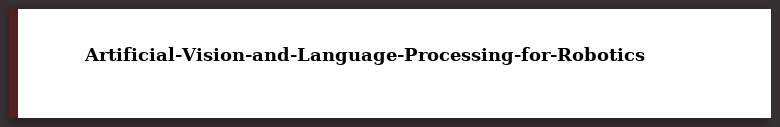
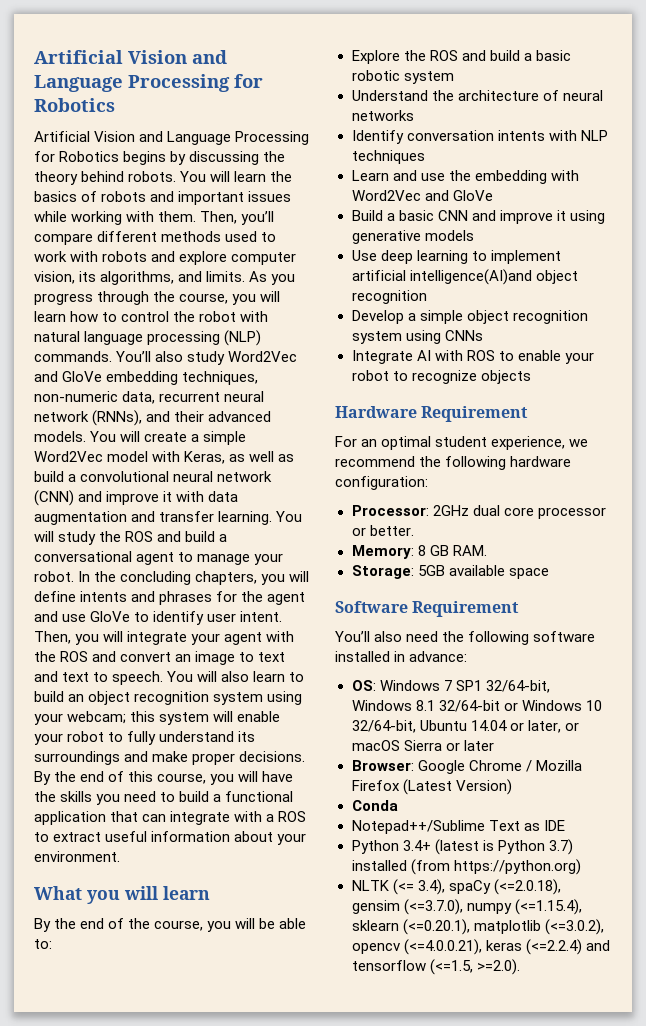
[84,47,645,65] Artificial-Vision-and-Language-Processing-for-Robotics -> [34,50,227,64] [34,74,263,92] [34,98,115,112] [34,131,310,145] [34,151,286,165] [34,171,293,185] [34,191,292,205] [34,211,275,225] [34,231,277,245] [34,251,297,265] [34,271,296,285] [34,291,281,305] [34,311,269,322] [34,330,262,346] [34,351,298,365] [34,371,259,385] [34,391,265,404] [34,410,272,426] [34,431,247,445] [34,451,295,464] [34,471,273,482] [34,490,239,506] [34,511,303,525] [34,531,228,545] [34,551,284,565] [34,571,310,585] [34,591,306,605] [34,611,283,625] [34,631,295,645] [34,651,286,665] [34,671,305,685] [34,691,303,705] [34,711,281,725] [34,731,256,745] [34,751,306,765] [34,771,294,785] [34,791,294,805] [34,811,307,825] [34,831,307,845] [34,851,120,862] [34,886,210,904] [34,918,307,932] [34,939,52,949] [351,50,571,64] [351,70,454,84] [351,90,603,101] [351,110,414,121] [351,130,608,144] [351,150,425,164] [351,170,579,184] [351,190,493,201] [351,210,605,224] [351,230,474,244] [351,250,561,264] [351,269,578,285] [351,290,427,304] [351,310,588,324] [351,330,483,344] [351,350,594,364] [351,370,531,384] [335,406,529,422] [335,436,589,450] [335,456,572,470] [335,476,428,490] [351,505,606,519] [351,525,414,536] [351,545,487,559] [351,565,549,579] [335,601,520,617] [335,631,596,645] [335,651,468,662] [351,680,550,693] [351,700,602,712] [351,720,579,733] [351,740,494,751] [351,760,582,774] [351,779,512,795] [351,800,398,811] [351,820,565,834] [351,839,573,855] [351,859,581,875] [351,879,561,895] [351,899,582,915] [351,919,604,935] [351,939,610,955] [351,959,520,975] Artificial Vision and Language Processing for Robotics // Artificial Vision and Language Processing for Robotics begins by discussing the theory behind robots. You will learn the basics of robots and important issues while working with them. Then, you’ll compare different methods used to work with robots and explore computer vision, its algorithms, and limits. As you progress through the course, you will learn how to control the robot with natural language processing (NLP) commands. You’ll also study Word2Vec and GloVe embedding techniques, non-numeric data, recurrent neural network (RNNs), and their advanced models. You will create a simple Word2Vec model with Keras, as well as build a convolutional neural network (CNN) and improve it with data augmentation and transfer learning. You will study the ROS and build a conversational agent to manage your robot. In the concluding chapters, you will define intents and phrases for the agent and use GloVe to identify user intent. Then, you will integrate your agent with the ROS and convert an image to text and text to speech. You will also learn to build an object recognition system using your webcam; this system will enable your robot to fully understand its surroundings and make proper decisions. By the end of this course, you will have the skills you need to build a functional application that can integrate with a ROS to extract useful information about your environment. // What you will learn // By the end of the course, you will be able to: // Explore the ROS and build a basic robotic system // Understand the architecture of neural networks // Identify conversation intents with NLP techniques // Learn and use the embedding with Word2Vec and GloVe // Build a basic CNN and improve it using generative models // Use deep learning to implement artificial intelligence(AI)and object recognition // Develop a simple object recognition system using CNNs // Integrate AI with ROS to enable your robot to recognize objects // Hardware Requirement // For an optimal student experience, we recommend the following hardware configuration: // Processor: 2GHz dual core processor or better. // Memory: 8 GB RAM. // Storage: 5GB available space // Software Requirement // You’ll also need the following software installed in advance: // OS: Windows 7 SP1 32/64-bit, Windows 8.1 32/64-bit or Windows 10 32/64-bit, Ubuntu 14.04 or later, or macOS Sierra or later // Browser: Google Chrome / Mozilla Firefox (Latest Version) // Conda // Notepad++/Sublime Text as IDE // Python 3.4+ (latest is Python 3.7) installed (from https://python.org) // NLTK (<= 3.4), spaCy (<=2.0.18), gensim (<=3.7.0), numpy (<=1.15.4), sklearn (<=0.20.1), matplotlib (<=3.0.2), opencv (<=4.0.0.21), keras (<=2.2.4) and tensorflow (<=1.5, >=2.0).

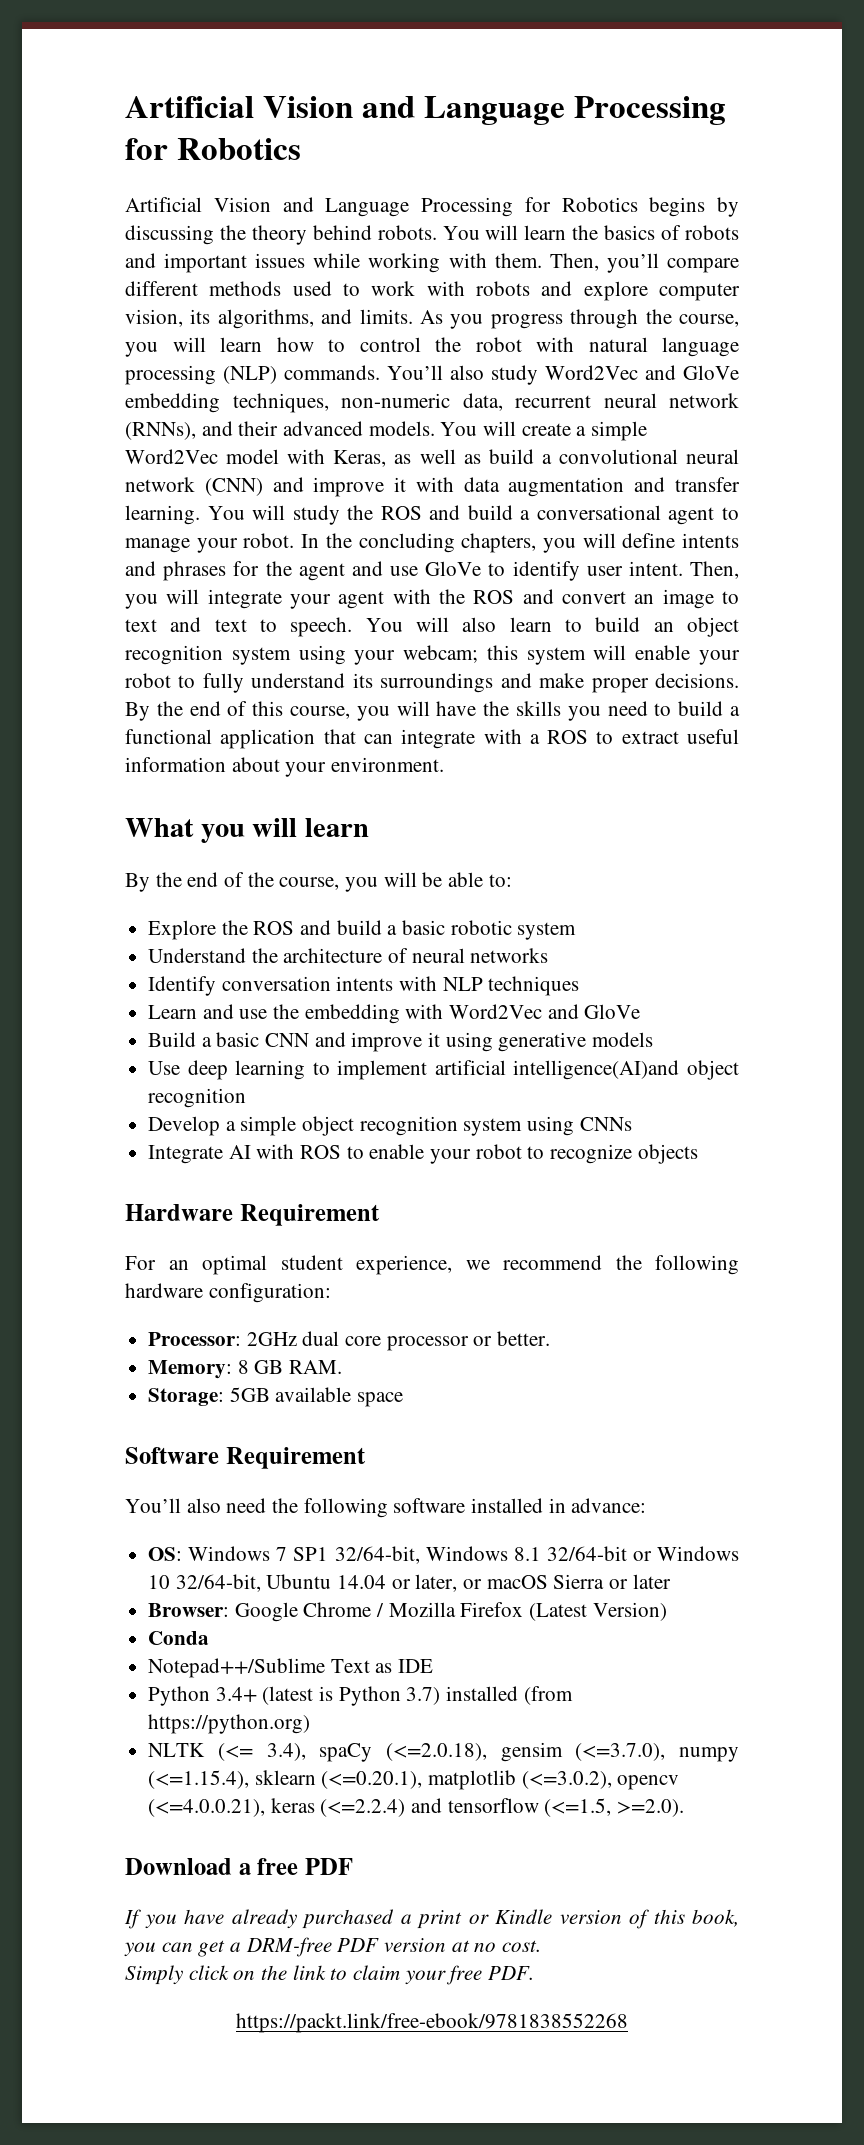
(520, 967) none -> [125,1858,353,1875] [124,1909,739,1929] [124,1937,542,1957] [125,1965,535,1985] [236,2013,628,2033] // Download a free PDF // If you have already purchased a print or Kindle version of this book, you can get a DRM-free PDF version at no cost. // Simply click on the link to claim your free PDF. // https://packt.link/free-ebook/9781838552268

